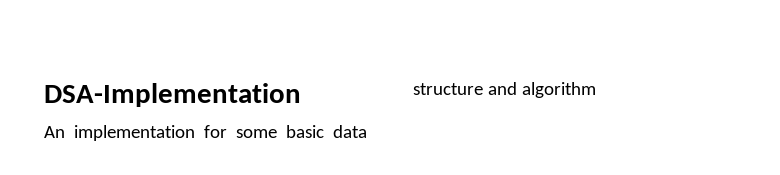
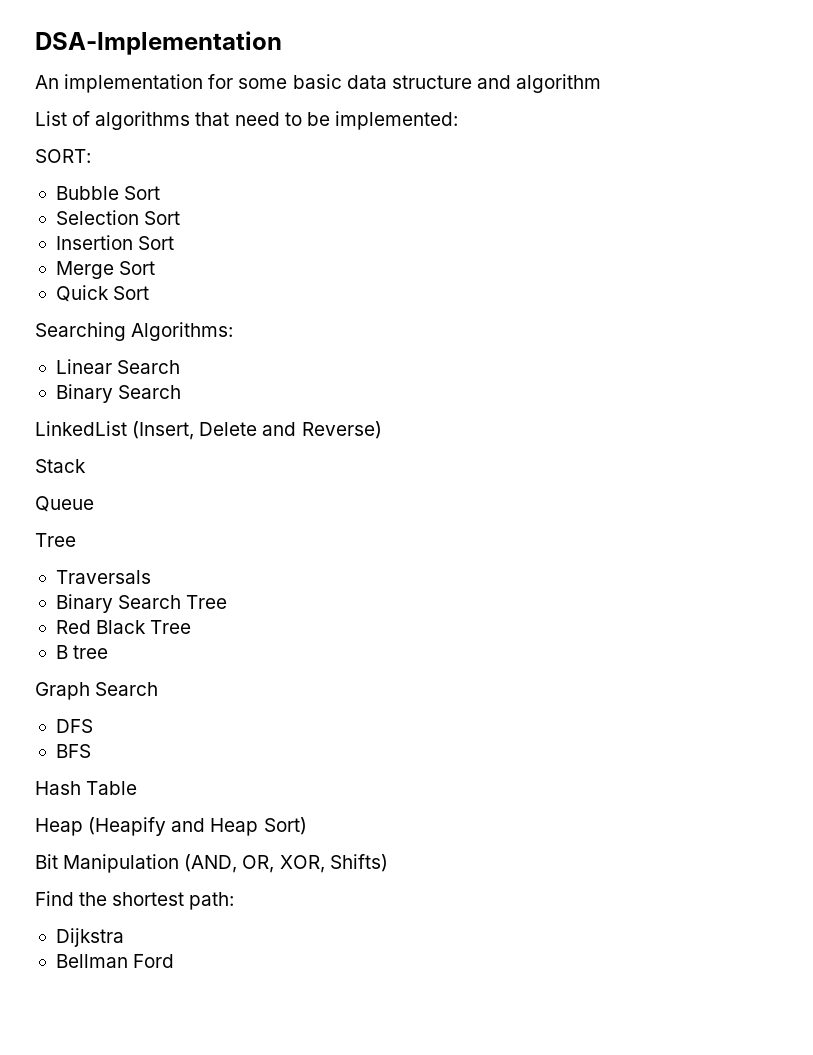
(596, 90) none -> [35,111,458,130] [35,149,91,163] [55,186,161,200] [55,210,181,225] [55,235,175,250] [55,261,156,279] [55,285,150,302] [35,322,234,341] [55,359,181,374] [55,384,182,403] [35,421,382,440] [35,459,86,473] [35,496,94,512] [35,533,76,547] [55,570,151,584] [55,594,228,613] [55,620,192,634] [55,645,109,659] [35,682,159,700] [55,719,93,733] [55,744,91,758] [35,781,138,795] [35,817,307,836] [35,854,388,873] [35,891,235,910] [55,928,124,947] [55,954,175,968] // List of algorithms that need to be implemented: // SORT: // Bubble Sort // Selection Sort // Insertion Sort // Merge Sort // Quick Sort // Searching Algorithms: // Linear Search // Binary Search // LinkedList (Insert, Delete and Reverse) // Stack // Queue // Tree // Traversals // Binary Search Tree // Red Black Tree // B tree // Graph Search // DFS // BFS // Hash Table // Heap (Heapify and Heap Sort) // Bit Manipulation (AND, OR, XOR, Shifts) // Find the shortest path: // Dijkstra // Bellman Ford

